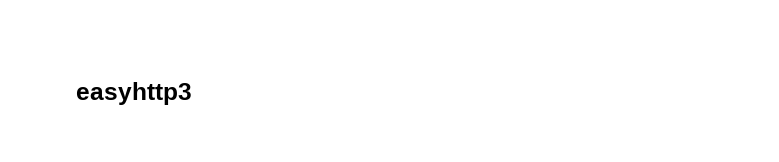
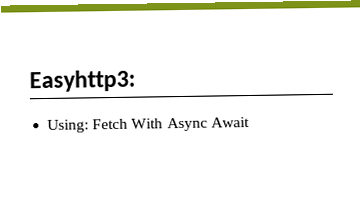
[76,82,192,105] easyhttp3 -> [29,69,136,93] [47,117,250,133] Easyhttp3: // Using: Fetch With Async Await

